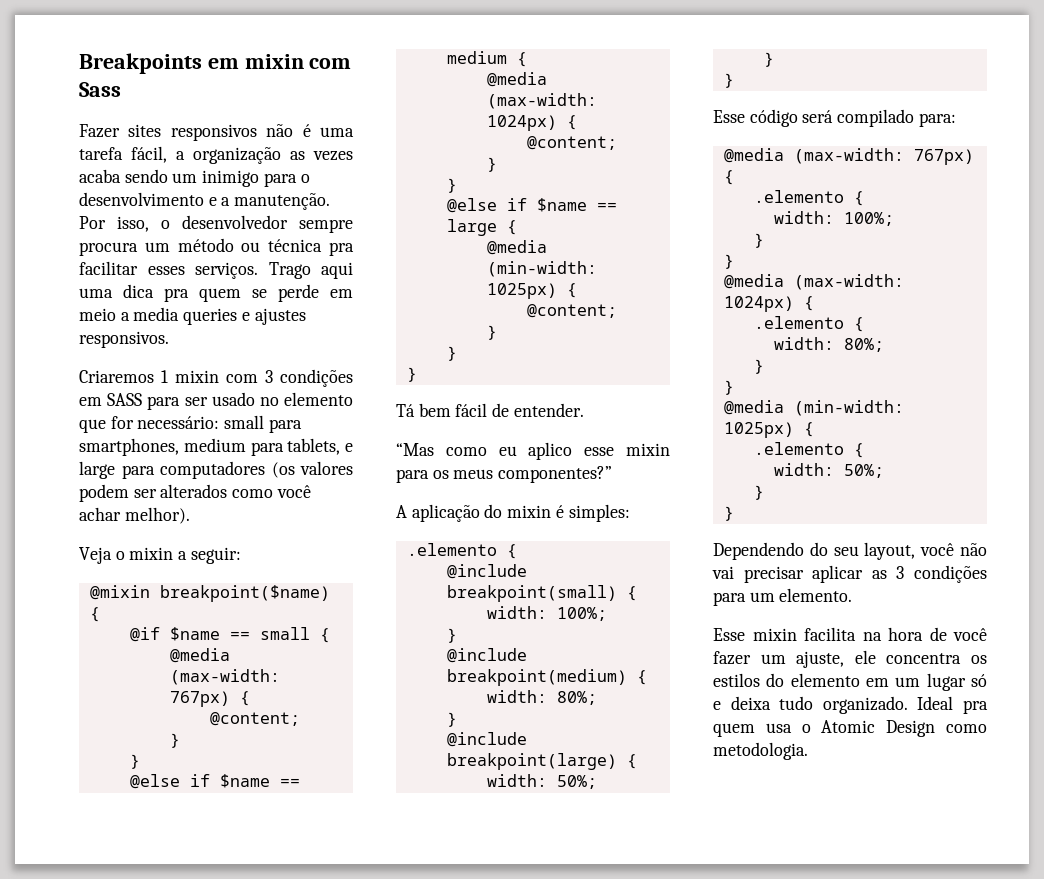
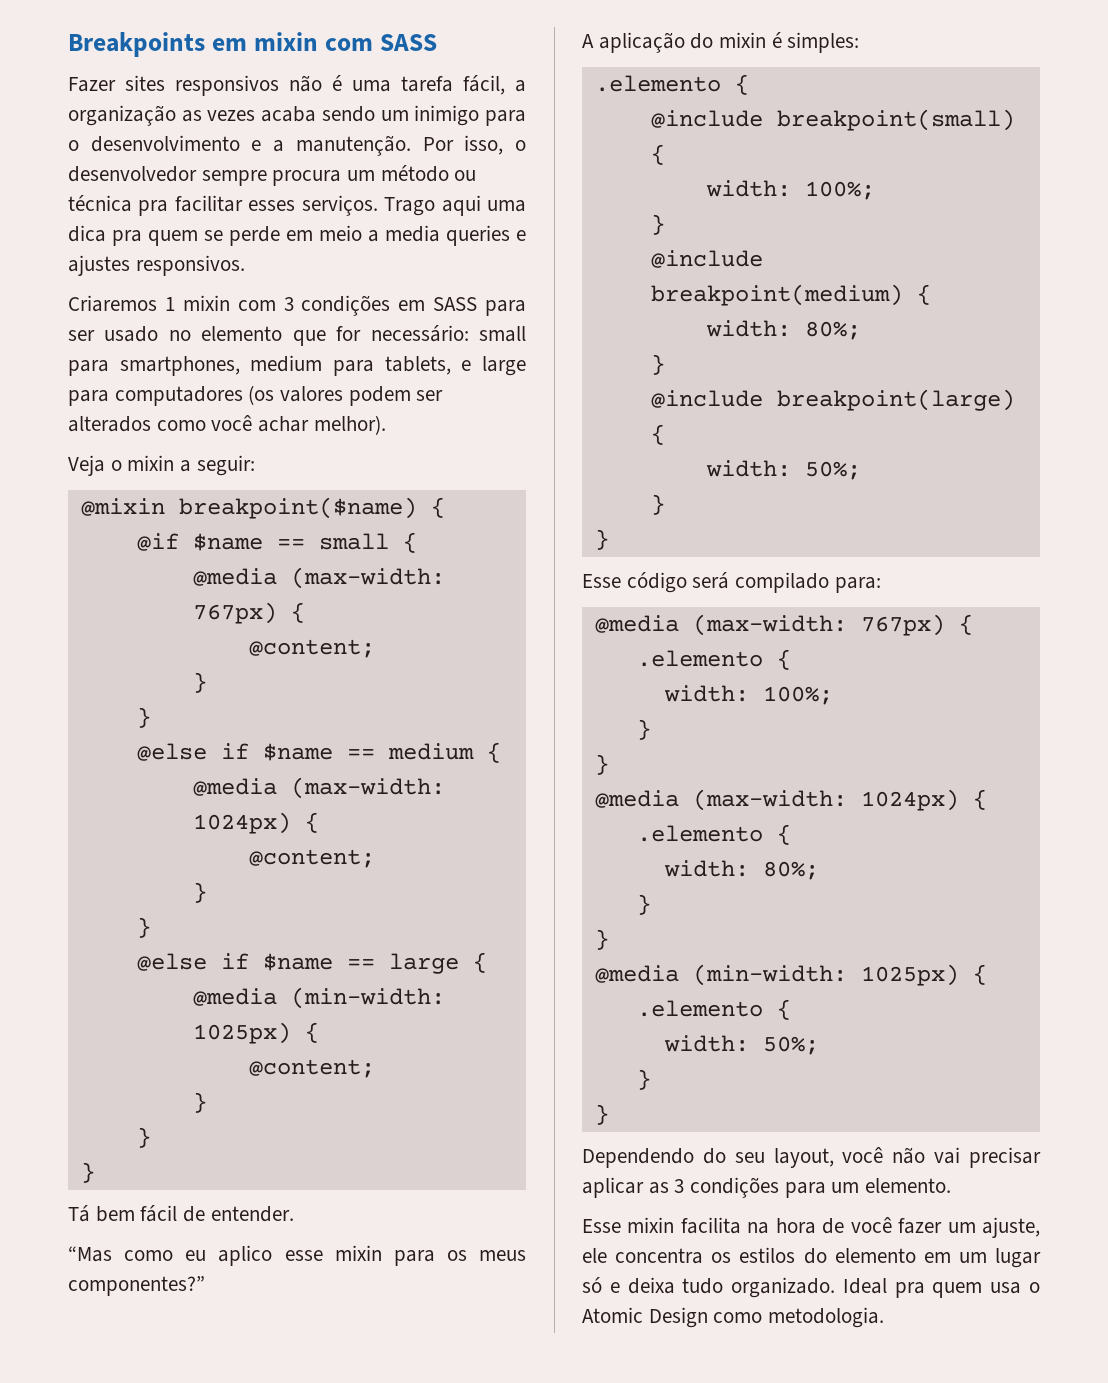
[79,82,121,97] Sass -> [379,34,437,51] SASS

